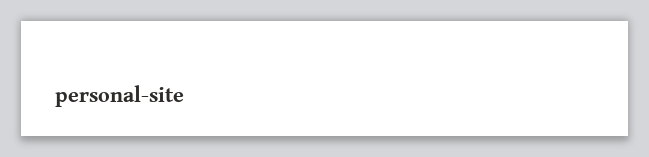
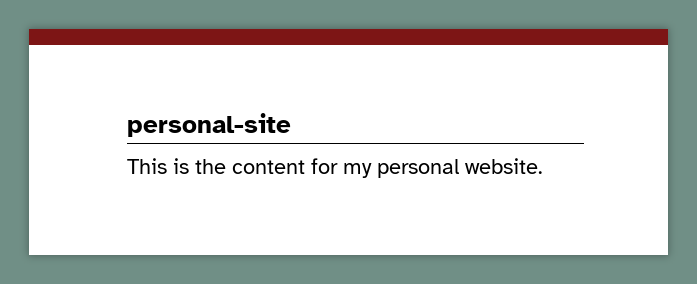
(184, 96) none -> [127,158,543,178] // This is the content for my personal website.

